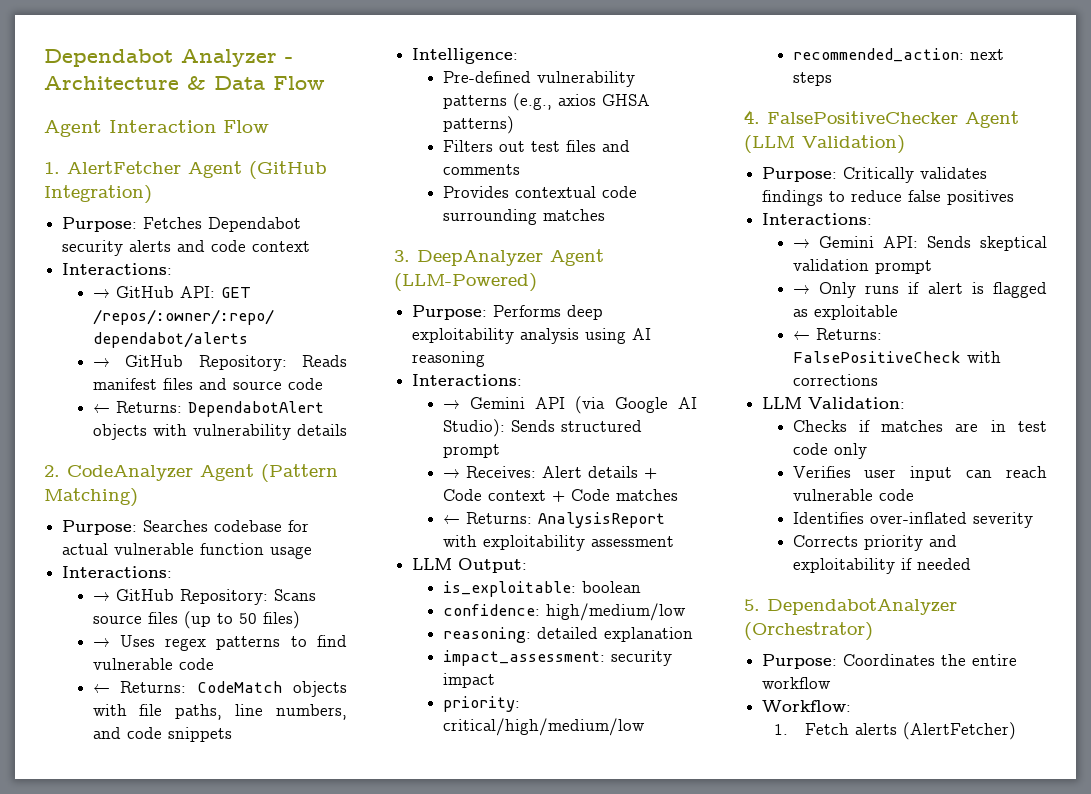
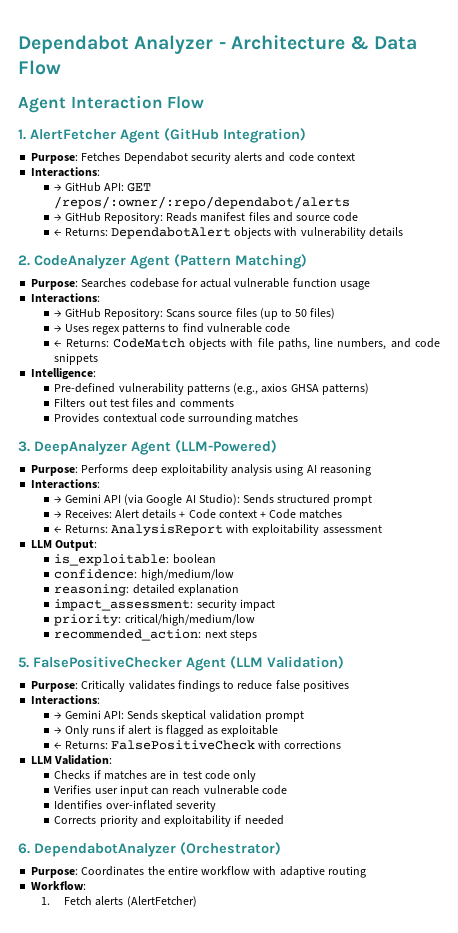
[744,110,760,124] 4. -> [18,657,29,668] 5.
[744,599,760,611] 5. -> [18,843,30,854] 6.
(832, 683) none -> [253,866,366,878] with adaptive routing

